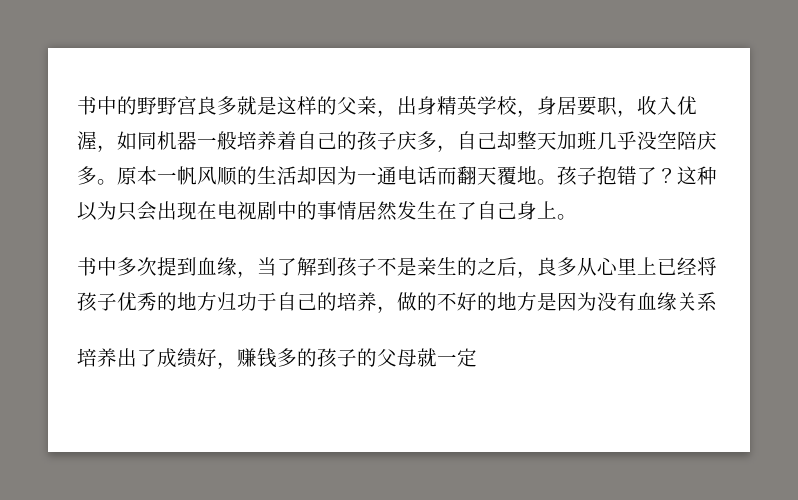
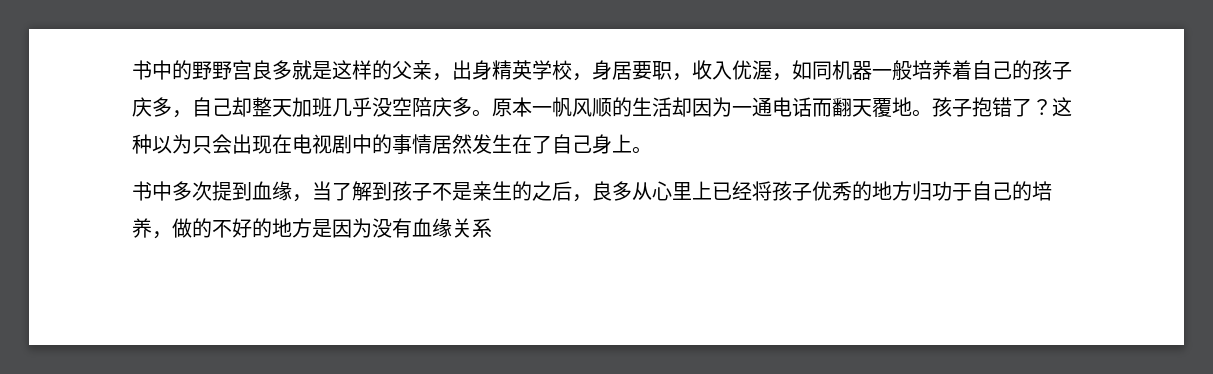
[77,348,477,369] // 培养出了成绩好，赚钱多的孩子的父母就一定 -> (492, 228) none

